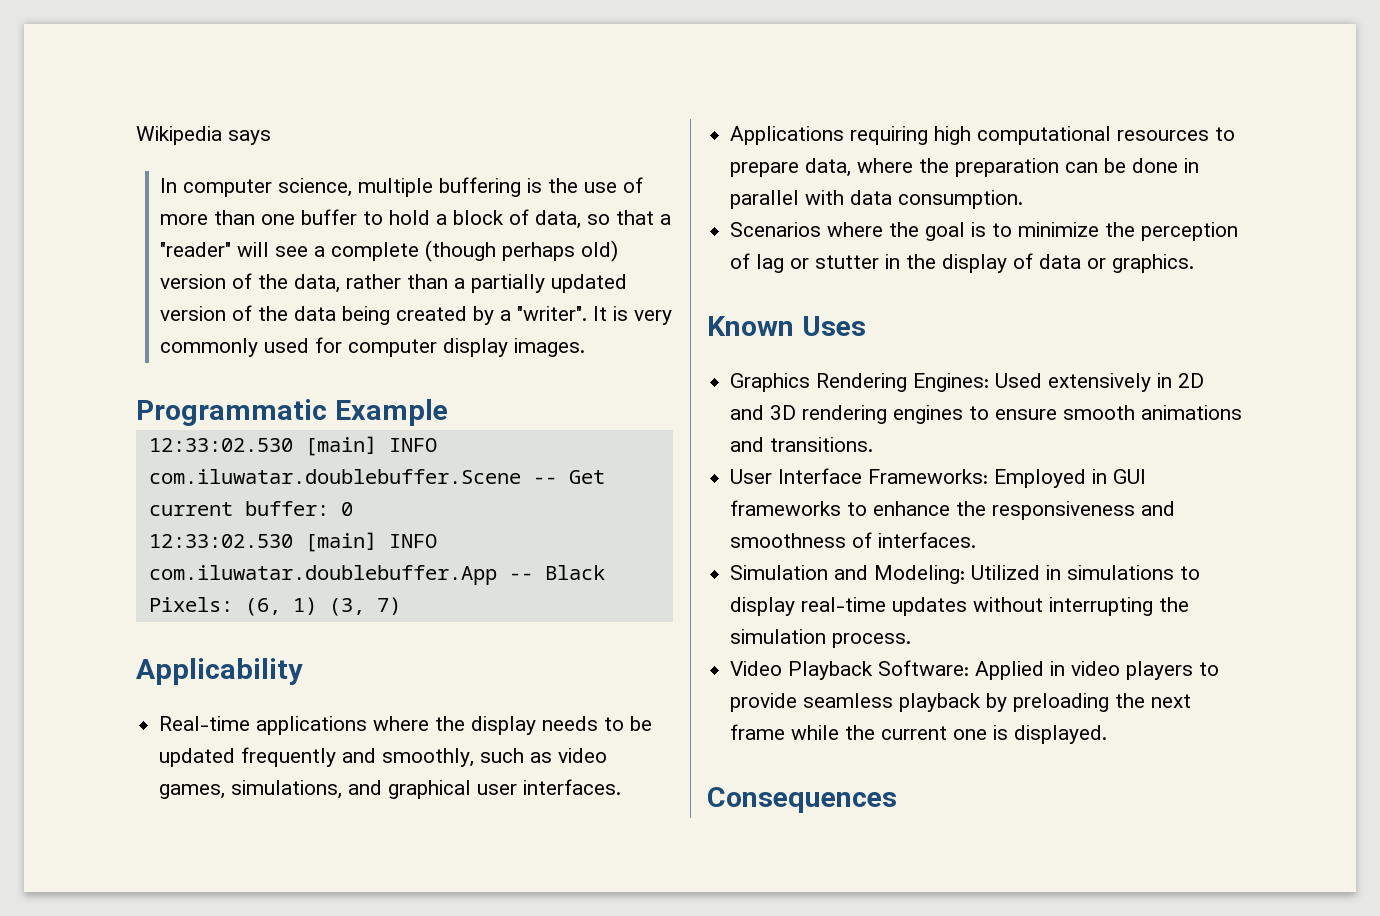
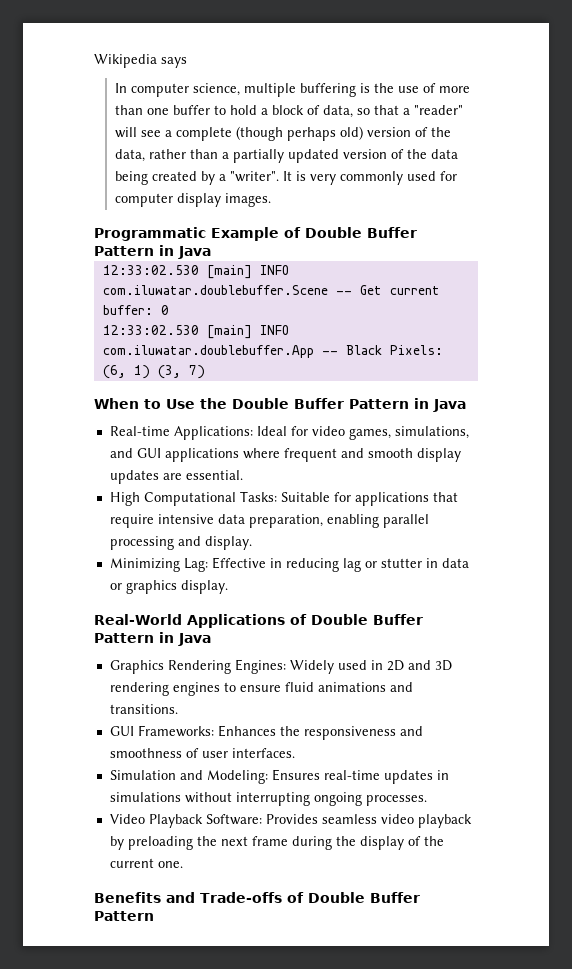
(448, 412) none -> [284,227,417,238] [94,245,211,259] of Double Buffer Pattern in Java
[136,658,303,685] [159,716,653,735] [159,747,608,767] [159,779,622,799] [730,126,1236,145] [730,158,1200,177] [730,190,1024,209] [730,222,1239,241] [730,253,1195,273] [707,316,866,336] Applicability // Real-time applications where the display needs to be updated frequently and smoothly, such as video games, simulations, and graphical user interfaces. // Applications requiring high computational resources to prepare data, where the preparation can be done in parallel with data consumption. // Scenarios where the goal is to minimize the perception of lag or stutter in the display of data or graphics. // Known Uses -> [94,398,466,412] [109,426,469,440] [109,448,461,462] [109,470,243,484] [109,491,458,506] [109,514,429,528] [109,536,252,550] [109,557,469,572] [109,580,228,594] [94,614,423,628] [94,632,211,646] When to Use the Double Buffer Pattern in Java // Real-time Applications: Ideal for video games, simulations, and GUI applications where frequent and smooth display updates are essential. // High Computational Tasks: Suitable for applications that require intensive data preparation, enabling parallel processing and display. // Minimizing Lag: Effective in reducing lag or stutter in data or graphics display. // Real-World Applications of Double Buffer Pattern in Java
[995,373,1152,392] Used extensively -> [289,660,367,674] Widely used
[1063,405,1136,420] smooth -> [284,682,314,692] fluid
[730,468,1147,488] [730,500,951,516] User Interface Frameworks: Employed in GUI frameworks to enhance -> [109,725,276,737] GUI Frameworks: Enhances
(873, 540) none -> [201,751,228,758] user
[971,565,1201,580] [730,597,1190,616] [730,629,912,648] [730,660,1220,680] [730,693,894,712] Utilized in simulations to display real-time updates without interrupting the simulation process. // Video Playback Software: Applied in video players to provide seamless -> [271,769,449,784] [109,792,427,806] [109,814,414,828] Ensures real-time updates in simulations without interrupting ongoing processes. // Video Playback Software: Provides seamless video
[791,725,1108,744] [707,787,897,813] while the current one is displayed. // Consequences -> [291,836,444,850] [109,858,183,868] [94,892,420,903] [94,911,154,921] during the display of the current one. // Benefits and Trade-offs of Double Buffer Pattern

